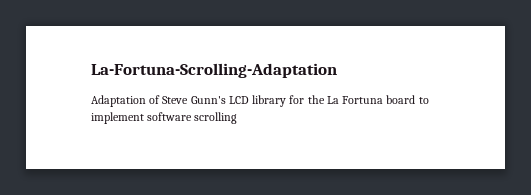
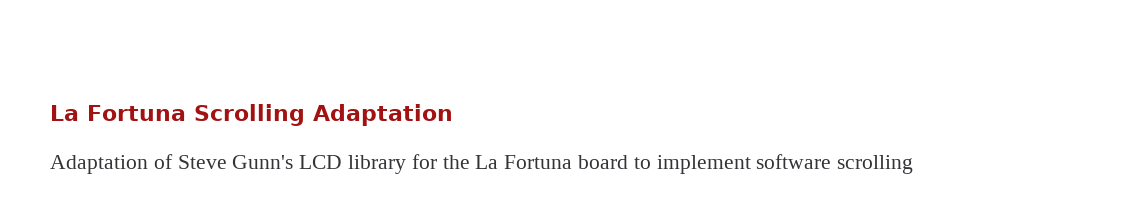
[91,63,337,78] La-Fortuna-Scrolling-Adaptation -> [50,104,453,126] La Fortuna Scrolling Adaptation

